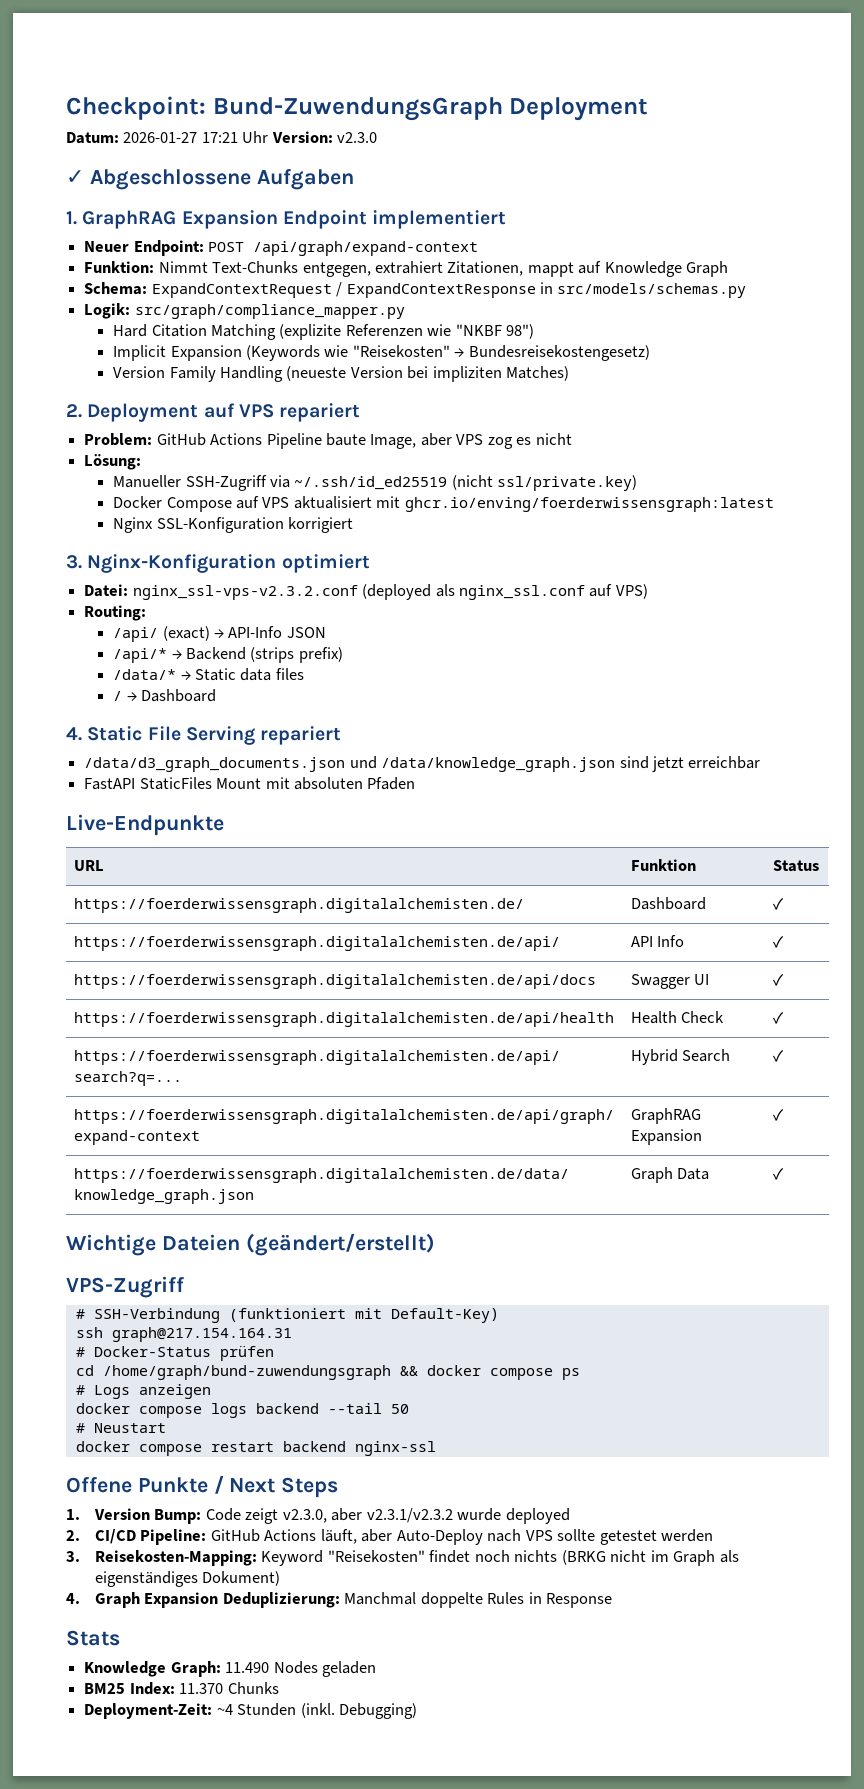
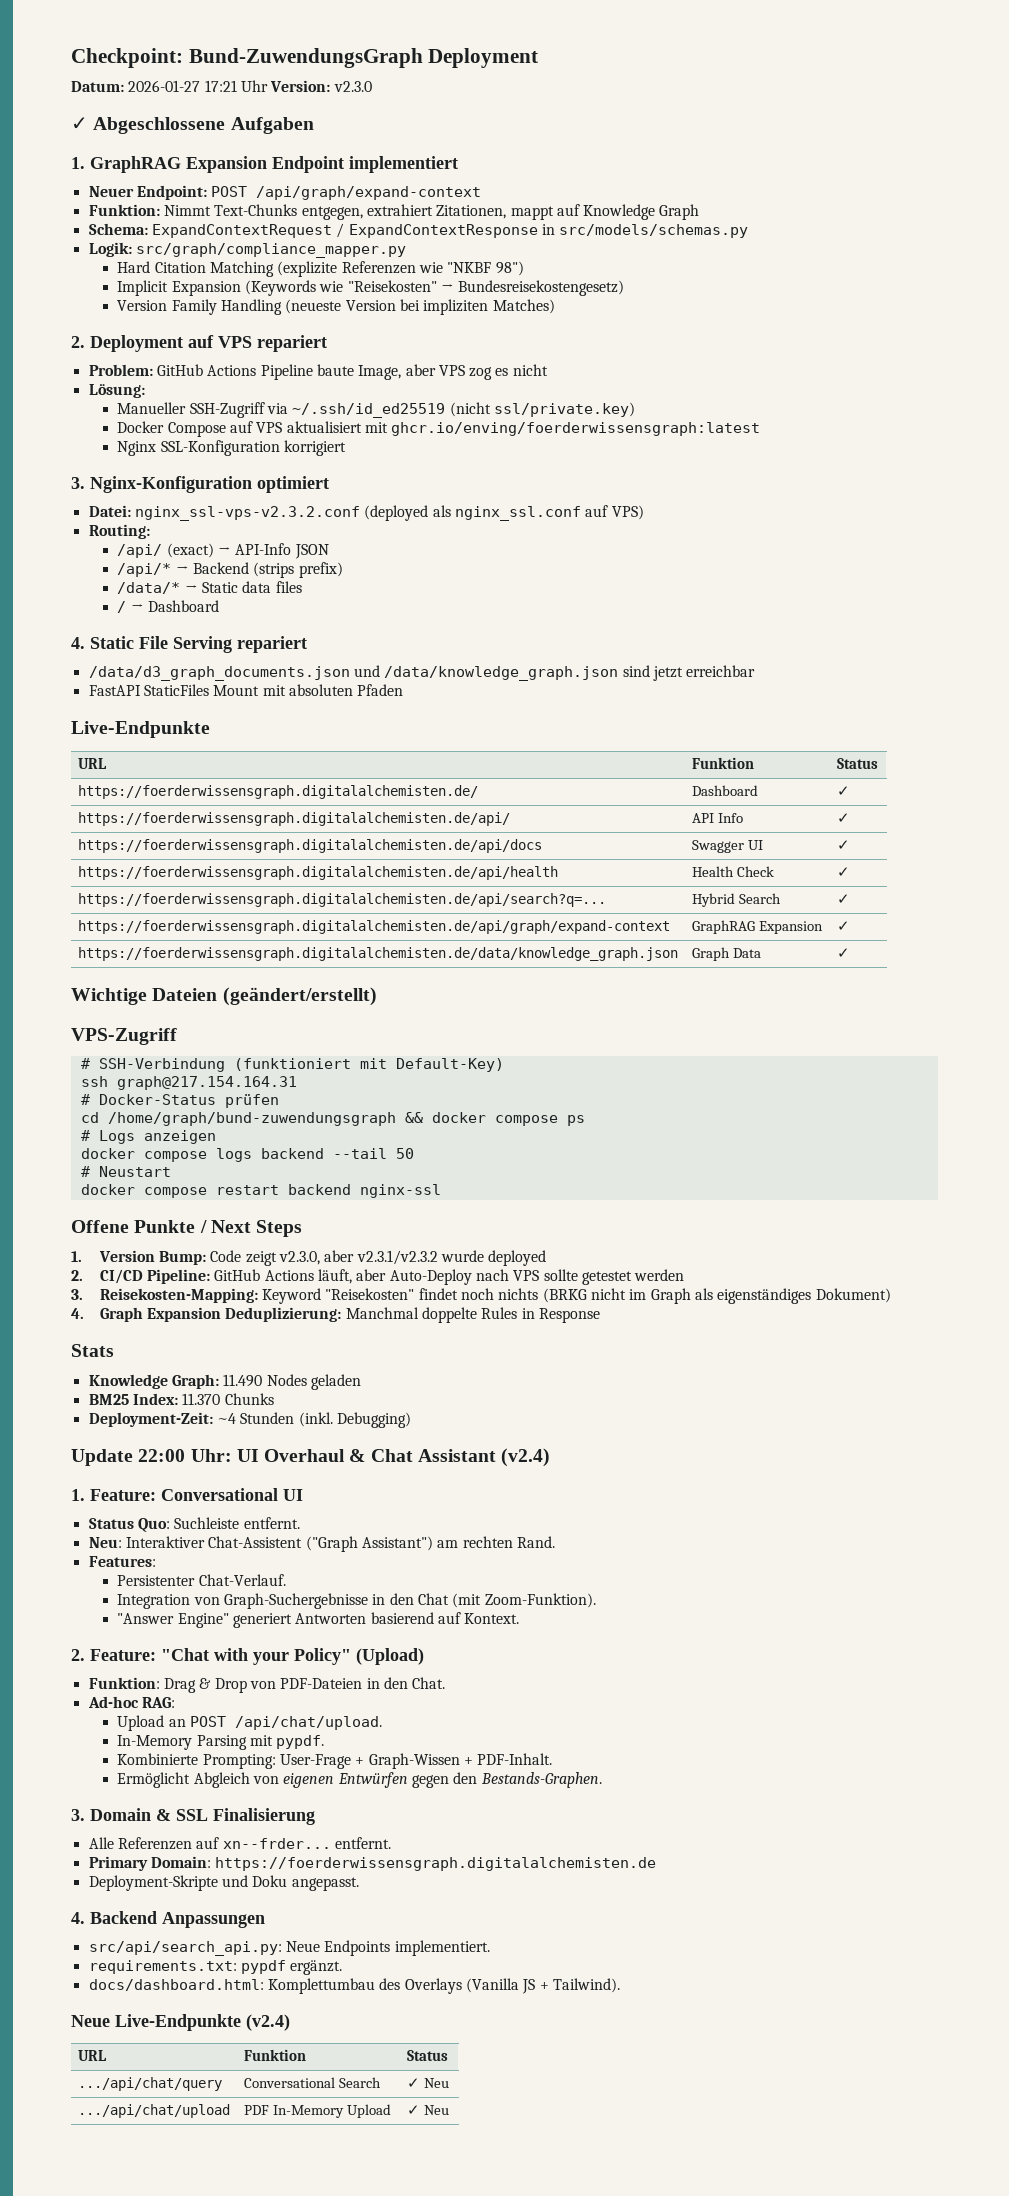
(417, 1711) none -> [71,1448,551,1467] [71,1488,303,1501] [88,1517,300,1532] [88,1536,555,1552] [88,1556,156,1567] [117,1574,286,1586] [117,1593,596,1609] [117,1612,520,1628] [71,1648,424,1665] [88,1677,446,1693] [87,1696,175,1708] [117,1715,383,1731] [117,1735,325,1750] [117,1753,553,1769] [117,1772,602,1788] [71,1808,315,1825] [88,1837,391,1850] [88,1856,657,1871] [88,1875,359,1891] [71,1911,265,1928] [88,1940,490,1956] [88,1960,343,1975] [88,1978,620,1994] [71,2014,290,2031] [77,2050,107,2061] [243,2049,306,2061] [406,2050,448,2061] [77,2077,222,2091] [243,2077,381,2088] [406,2078,449,2088] [77,2104,230,2118] [243,2104,391,2118] [406,2105,449,2115] // Update 22:00 Uhr: UI Overhaul & Chat Assistant (v2.4) // 1. Feature: Conversational UI // Status Quo: Suchleiste entfernt. // Neu: Interaktiver Chat-Assistent ("Graph Assistant") am rechten Rand. // Features: // Persistenter Chat-Verlauf. // Integration von Graph-Suchergebnisse in den Chat (mit Zoom-Funktion). // "Answer Engine" generiert Antworten basierend auf Kontext. // 2. Feature: "Chat with your Policy" (Upload) // Funktion: Drag & Drop von PDF-Dateien in den Chat. // Ad-hoc RAG: // Upload an POST /api/chat/upload. // In-Memory Parsing mit pypdf. // Kombinierte Prompting: User-Frage + Graph-Wissen + PDF-Inhalt. // Ermöglicht Abgleich von eigenen Entwürfen gegen den Bestands-Graphen. // 3. Domain & SSL Finalisierung // Alle Referenzen auf xn--frder... entfernt. // Primary Domain: https://foerderwissensgraph.digitalalchemisten.de // Deployment-Skripte und Doku angepasst. // 4. Backend Anpassungen // src/api/search_api.py: Neue Endpoints implementiert. // requirements.txt: pypdf ergänzt. // docs/dashboard.html: Komplettumbau des Overlays (Vanilla JS + Tailwind). // Neue Live-Endpunkte (v2.4) // URL | Funktion | Status // .../api/chat/query | Conversational Search | ✓ Neu // .../api/chat/upload | PDF In-Memory Upload | ✓ Neu

